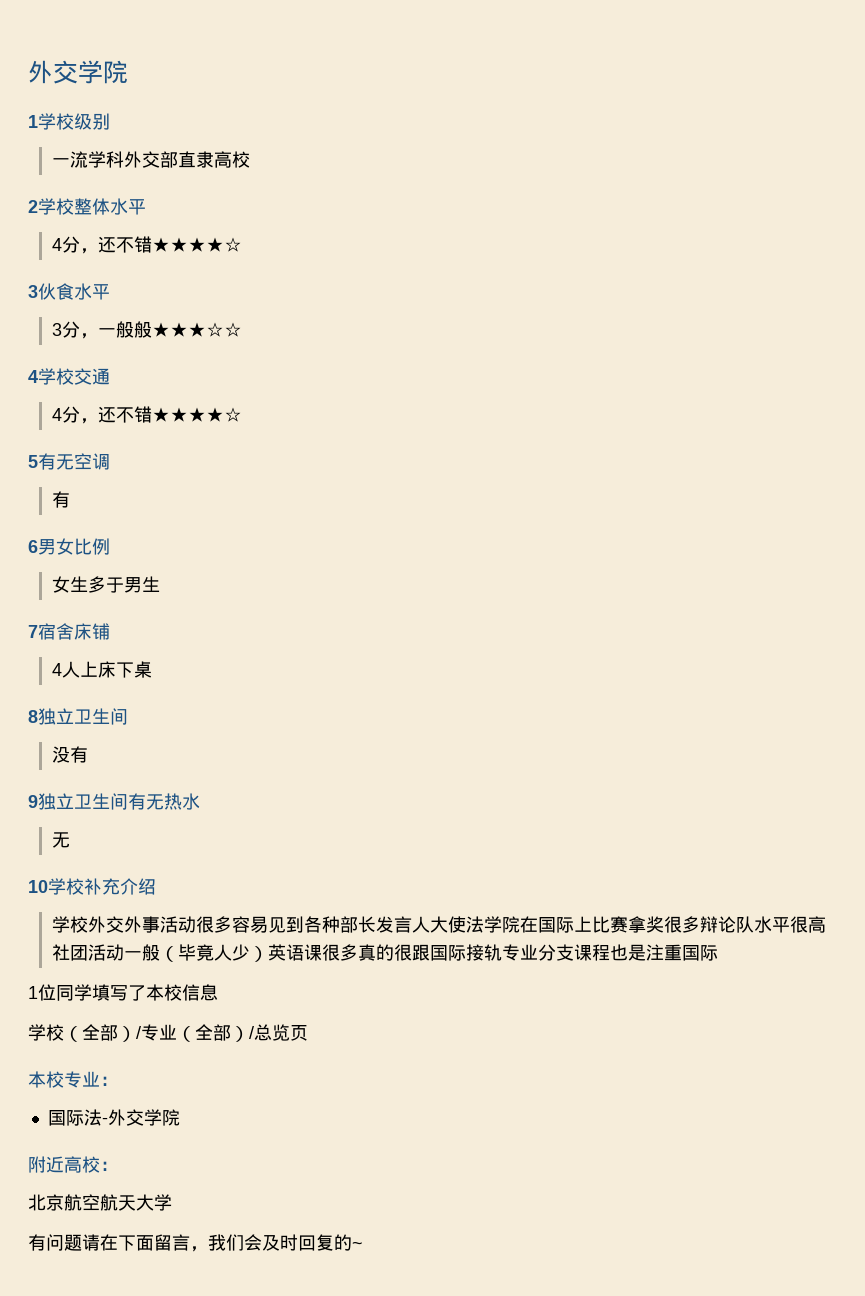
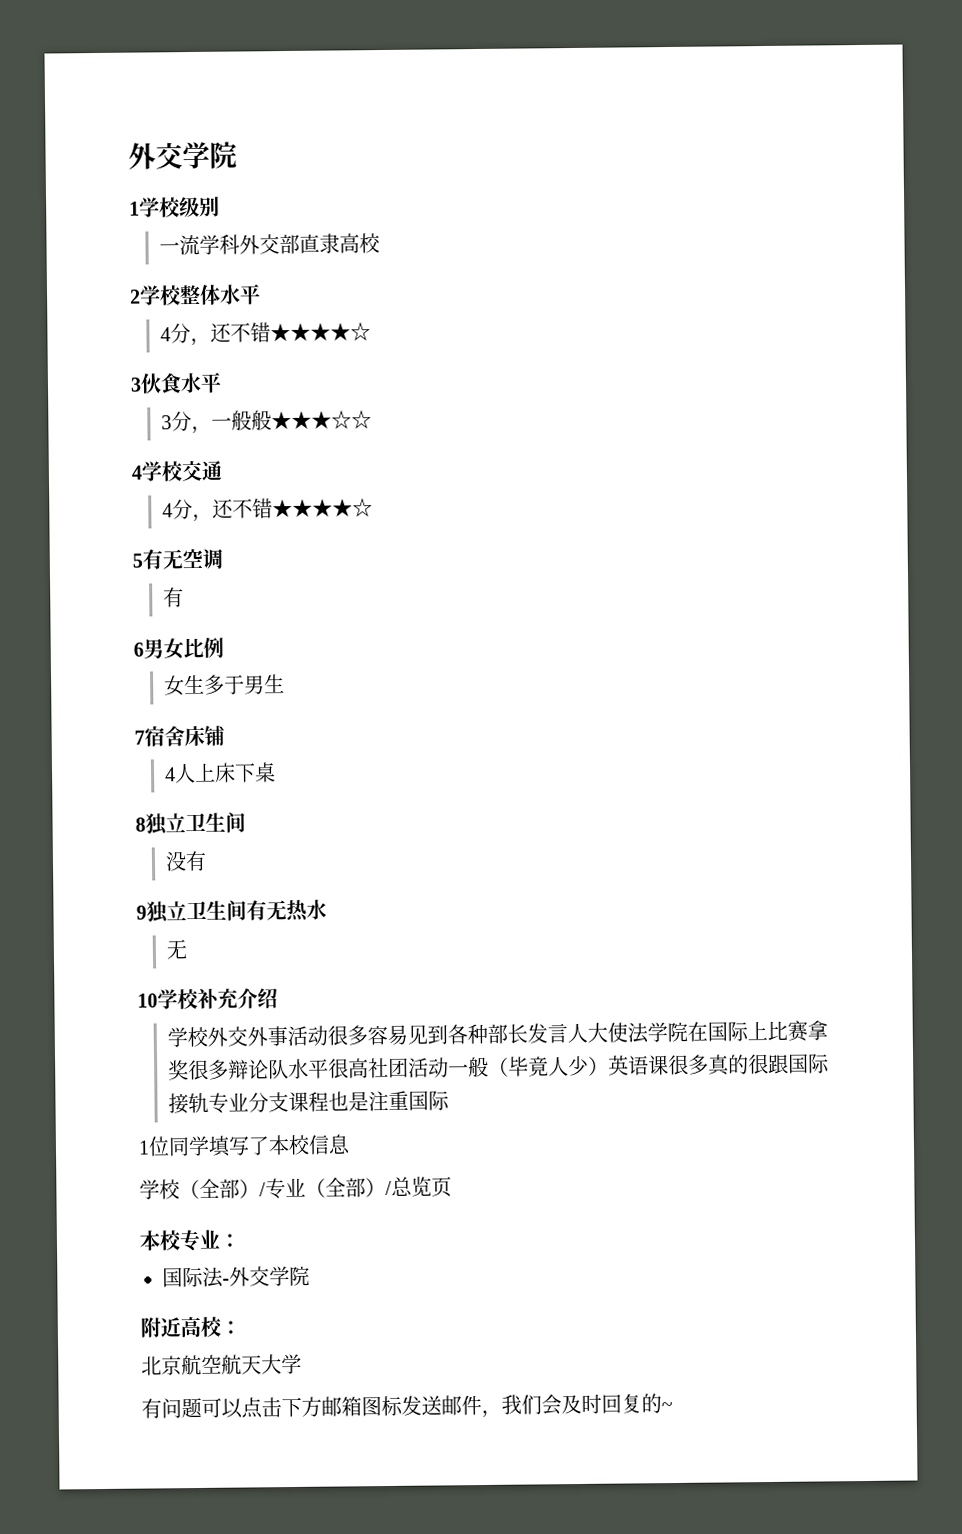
[82,1234,190,1251] 请在下面留言 -> [201,1395,482,1419] 可以点击下方邮箱图标发送邮件

